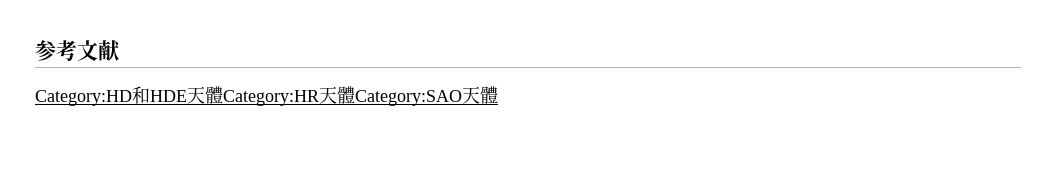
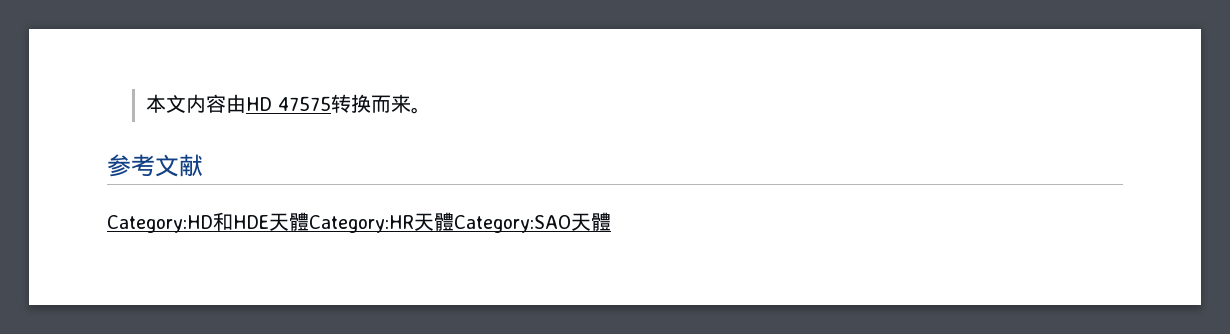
(35, 50) none -> [146,94,432,114] 本文内容由HD 47575转换而来。 //

